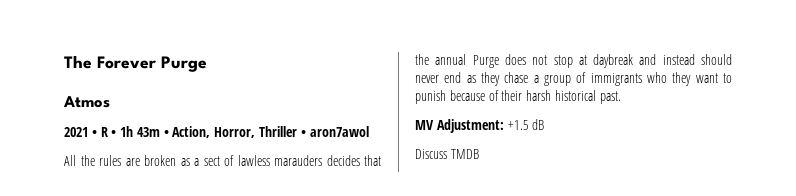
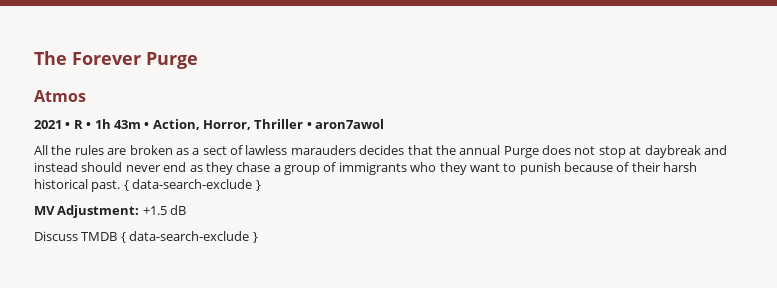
(621, 97) none -> [123,179,261,191] { data-search-exclude }
(479, 154) none -> [120,231,258,243] { data-search-exclude }

